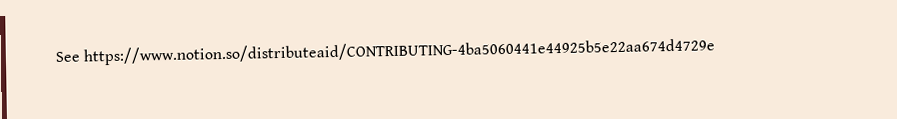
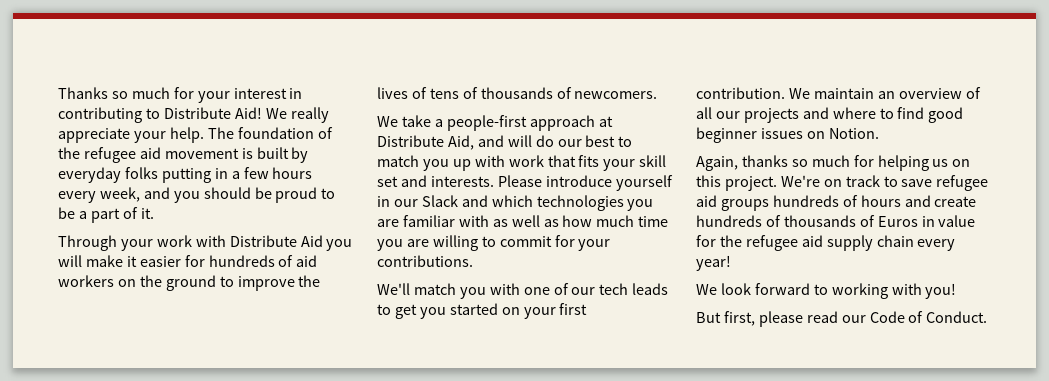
[55,37,716,66] See https://www.notion.so/distributeaid/CONTRIBUTING-4ba5060441e44925b5e22aa674d4729e -> [58,87,303,103] [58,107,329,123] [58,127,333,143] [58,147,309,163] [58,167,313,183] [58,187,336,203] [58,207,154,223] [58,235,353,251] [58,255,318,267] [58,275,321,291] [377,87,658,99] [377,115,613,131] [377,135,633,150] [377,155,667,171] [377,175,673,191] [377,195,654,211] [377,215,669,227] [377,235,611,251] [377,255,473,267] [377,283,669,299] [377,303,588,319] [696,87,981,99] [696,107,964,123] [696,127,879,143] [696,155,971,171] [696,175,989,191] [696,195,977,211] [696,215,976,227] [696,235,956,251] [696,255,731,271] [696,283,957,299] [696,311,988,327] Thanks so much for your interest in contributing to Distribute Aid! We really appreciate your help. The foundation of the refugee aid movement is built by everyday folks putting in a few hours every week, and you should be proud to be a part of it. // Through your work with Distribute Aid you will make it easier for hundreds of aid workers on the ground to improve the lives of tens of thousands of newcomers. // We take a people-first approach at Distribute Aid, and will do our best to match you up with work that fits your skill set and interests. Please introduce yourself in our Slack and which technologies you are familiar with as well as how much time you are willing to commit for your contributions. // We'll match you with one of our tech leads to get you started on your first contribution. We maintain an overview of all our projects and where to find good beginner issues on Notion. // Again, thanks so much for helping us on this project. We're on track to save refugee aid groups hundreds of hours and create hundreds of thousands of Euros in value for the refugee aid supply chain every year! // We look forward to working with you! // But first, please read our Code of Conduct.

